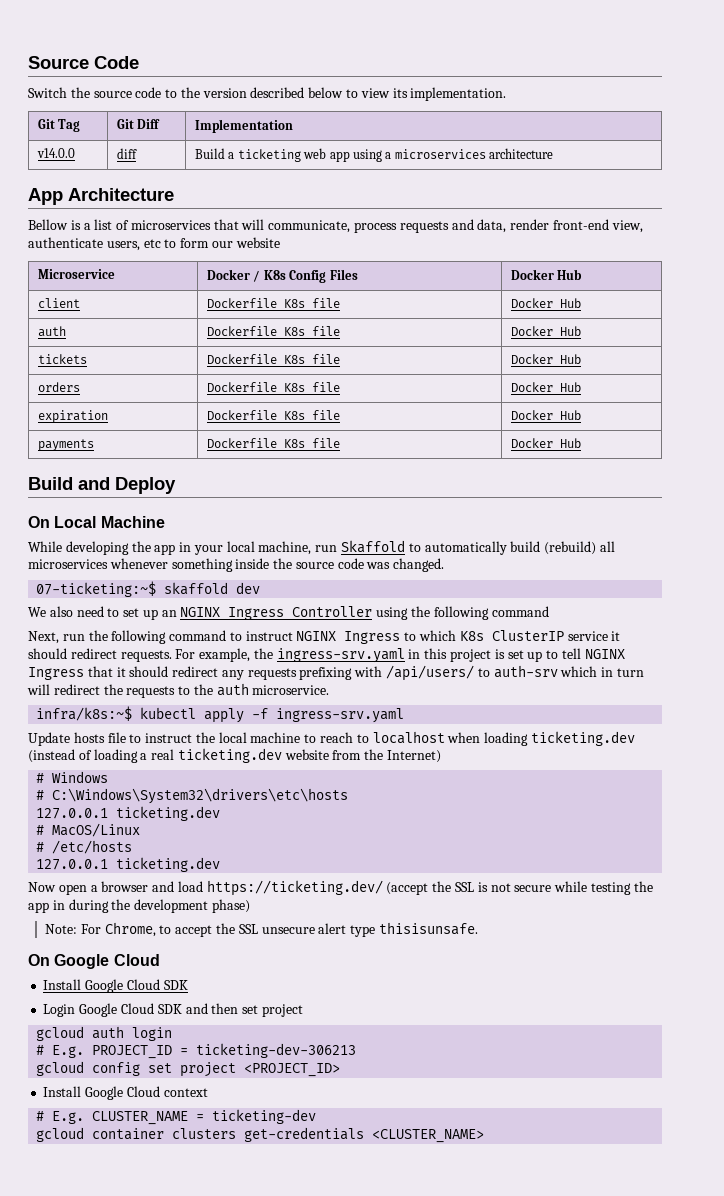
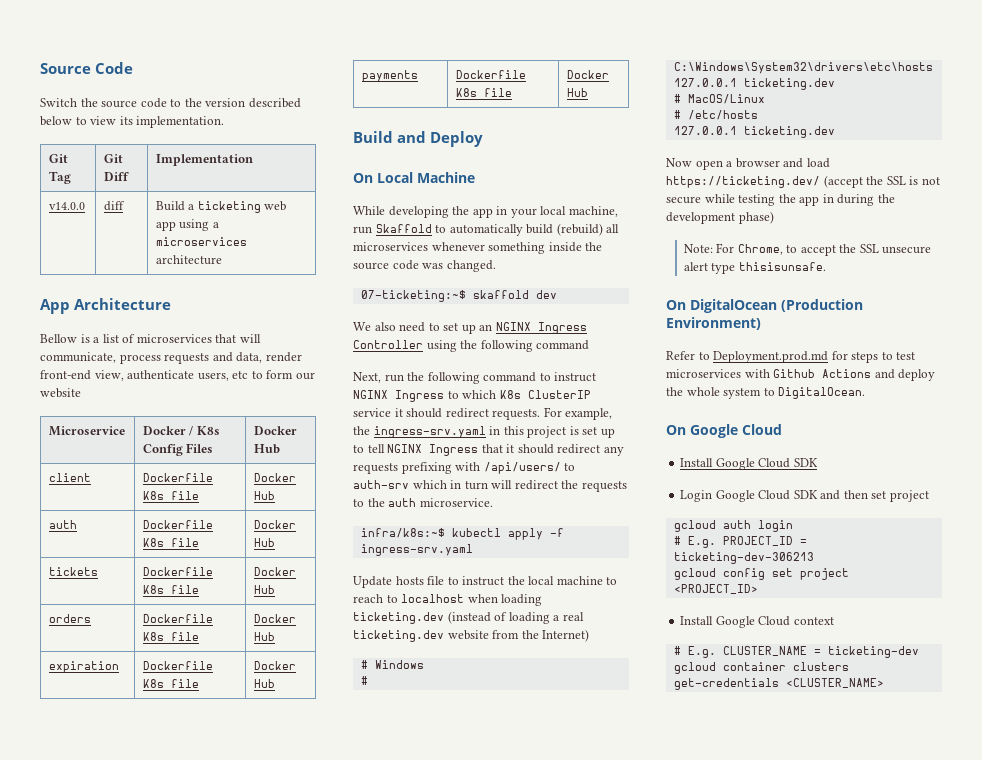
(478, 928) none -> [666,299,863,313] [666,317,761,330] [666,351,916,363] [666,369,936,381] [666,387,866,399] // On DigitalOcean (Production Environment) // Refer to Deployment.prod.md for steps to test microservices with Github Actions and deploy the whole system to DigitalOcean.

